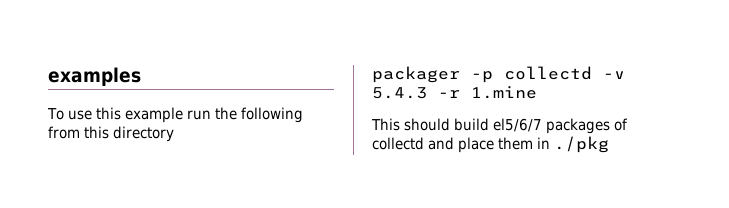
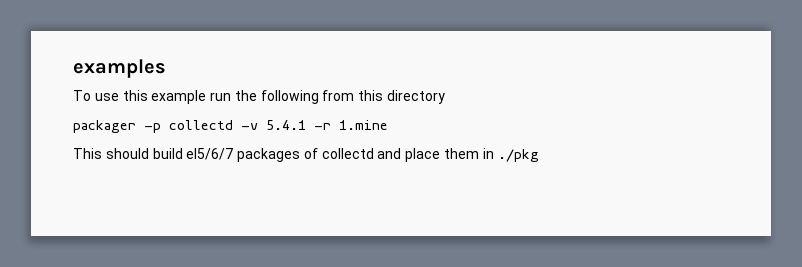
[372,87,427,99] 5.4.3 -> [266,120,306,130] 5.4.1

